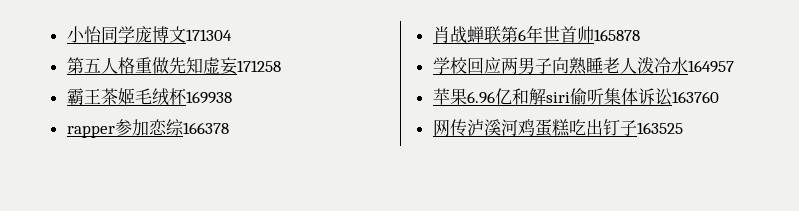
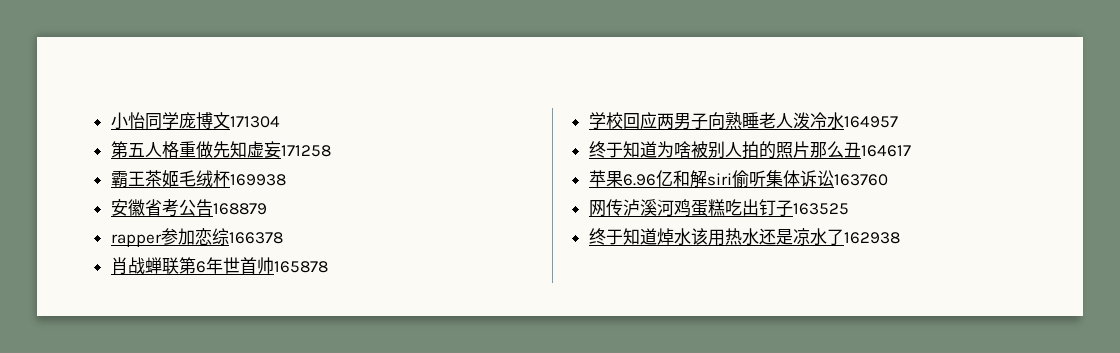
(232, 97) none -> [110,199,267,217] // 安徽省考公告168879
(734, 66) none -> [588,141,911,159] // 终于知道为啥被别人拍的照片那么丑164617
(683, 128) none -> [588,228,900,246] // 终于知道焯水该用热水还是凉水了162938

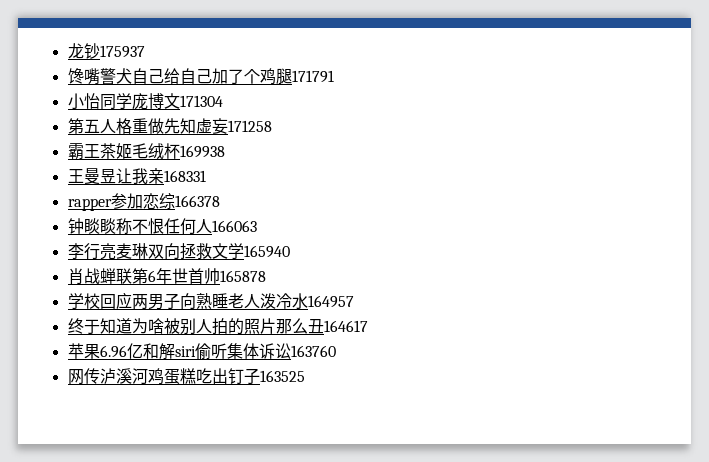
(110, 121) none -> [67,43,145,59] [67,68,334,85] 龙钞175937 // 馋嘴警犬自己给自己加了个鸡腿171791 //
[110,199,267,217] 安徽省考公告168879 -> [67,168,206,184] 王曼昱让我亲168331
(283, 238) none -> [67,218,257,234] [67,243,290,260] // 钟睒睒称不恨任何人166063 // 李行亮麦琳双向拯救文学165940
[588,228,900,246] // 终于知道焯水该用热水还是凉水了162938 -> (305, 376) none

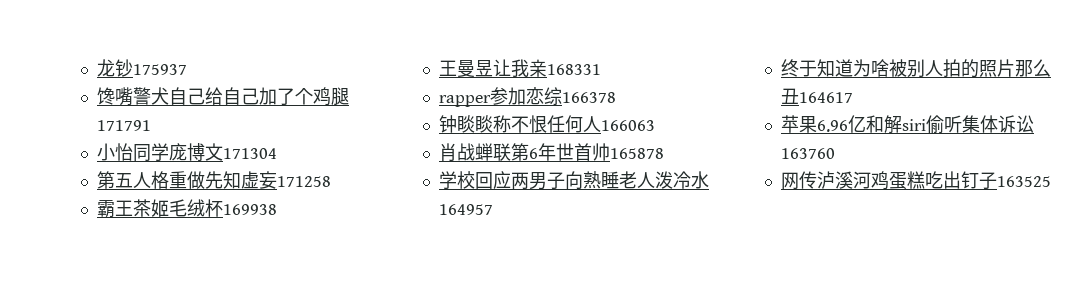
[67,243,290,260] // 李行亮麦琳双向拯救文学165940 -> (655, 125) none

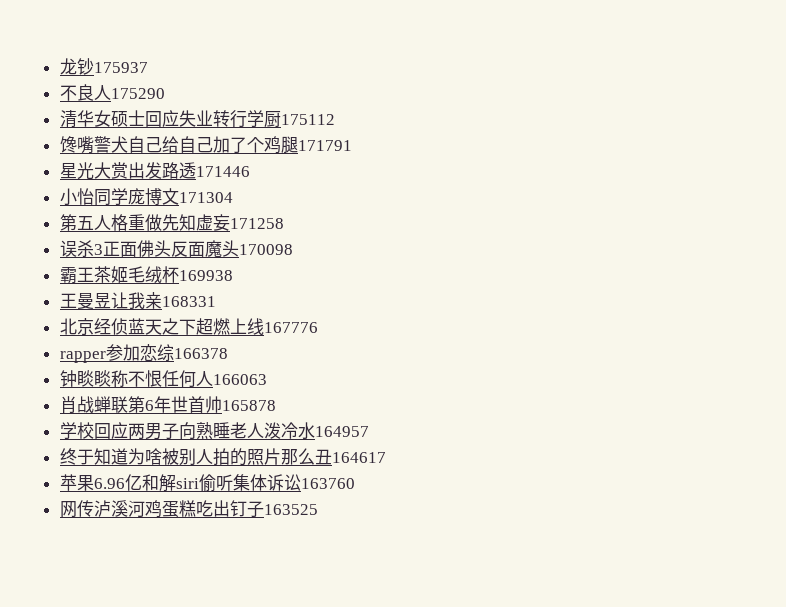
(187, 69) none -> [59,84,165,101] [59,110,335,128] // 不良人175290 // 清华女硕士回应失业转行学厨175112
(151, 125) none -> [59,162,250,180] // 星光大赏出发路透171446
(331, 181) none -> [59,240,293,257] // 误杀3正面佛头反面魔头170098
(601, 69) none -> [59,318,318,335] // 北京经侦蓝天之下超燃上线167776

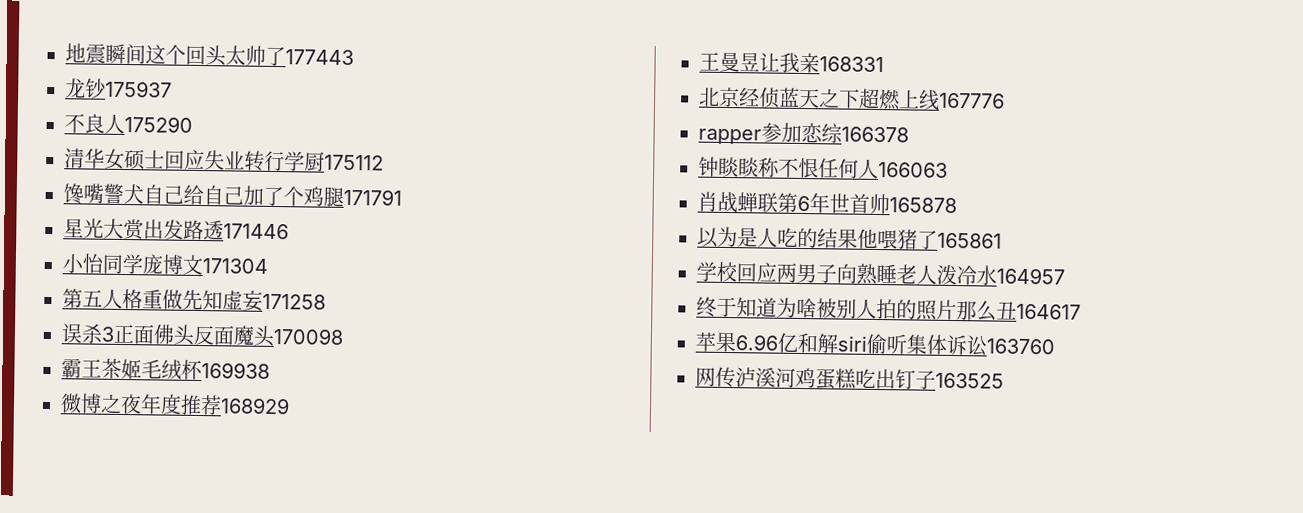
(59, 66) none -> [65,43,354,67] 地震瞬间这个回头太帅了177443 //
(233, 275) none -> [60,393,290,416] // 微博之夜年度推荐168929
(276, 405) none -> [697,226,1002,250] // 以为是人吃的结果他喂猪了165861

